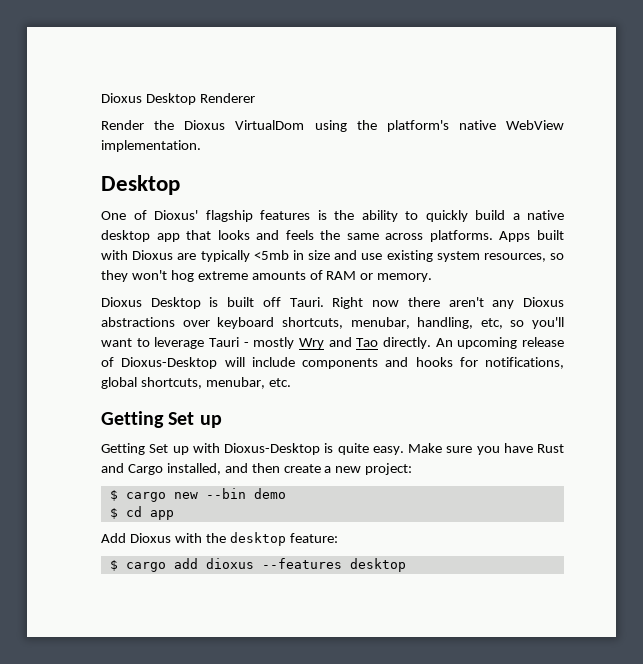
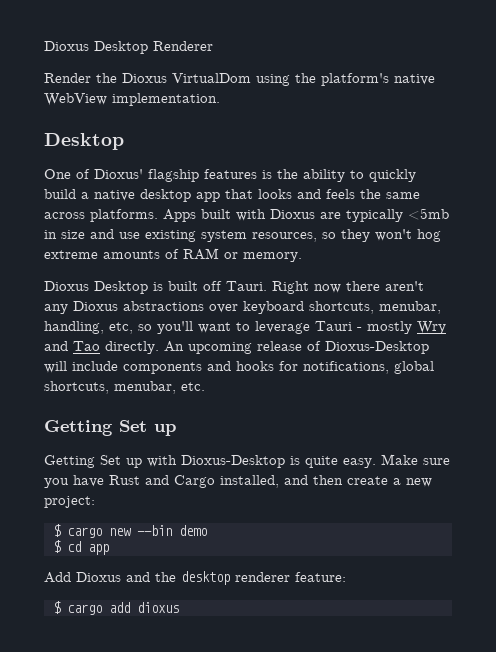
[174,533,202,543] with -> [126,572,150,582] and
(286, 539) none -> [235,572,290,582] renderer
[261,558,406,572] --features desktop -> (179, 607) none

